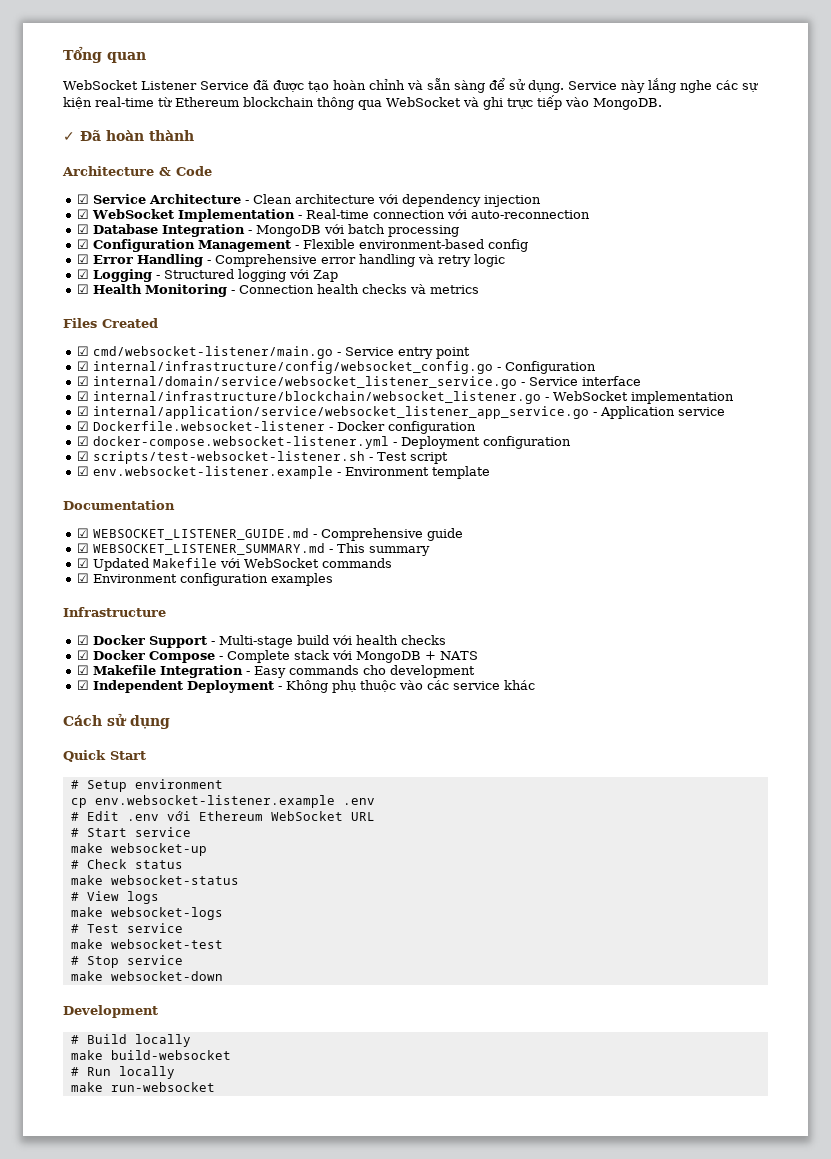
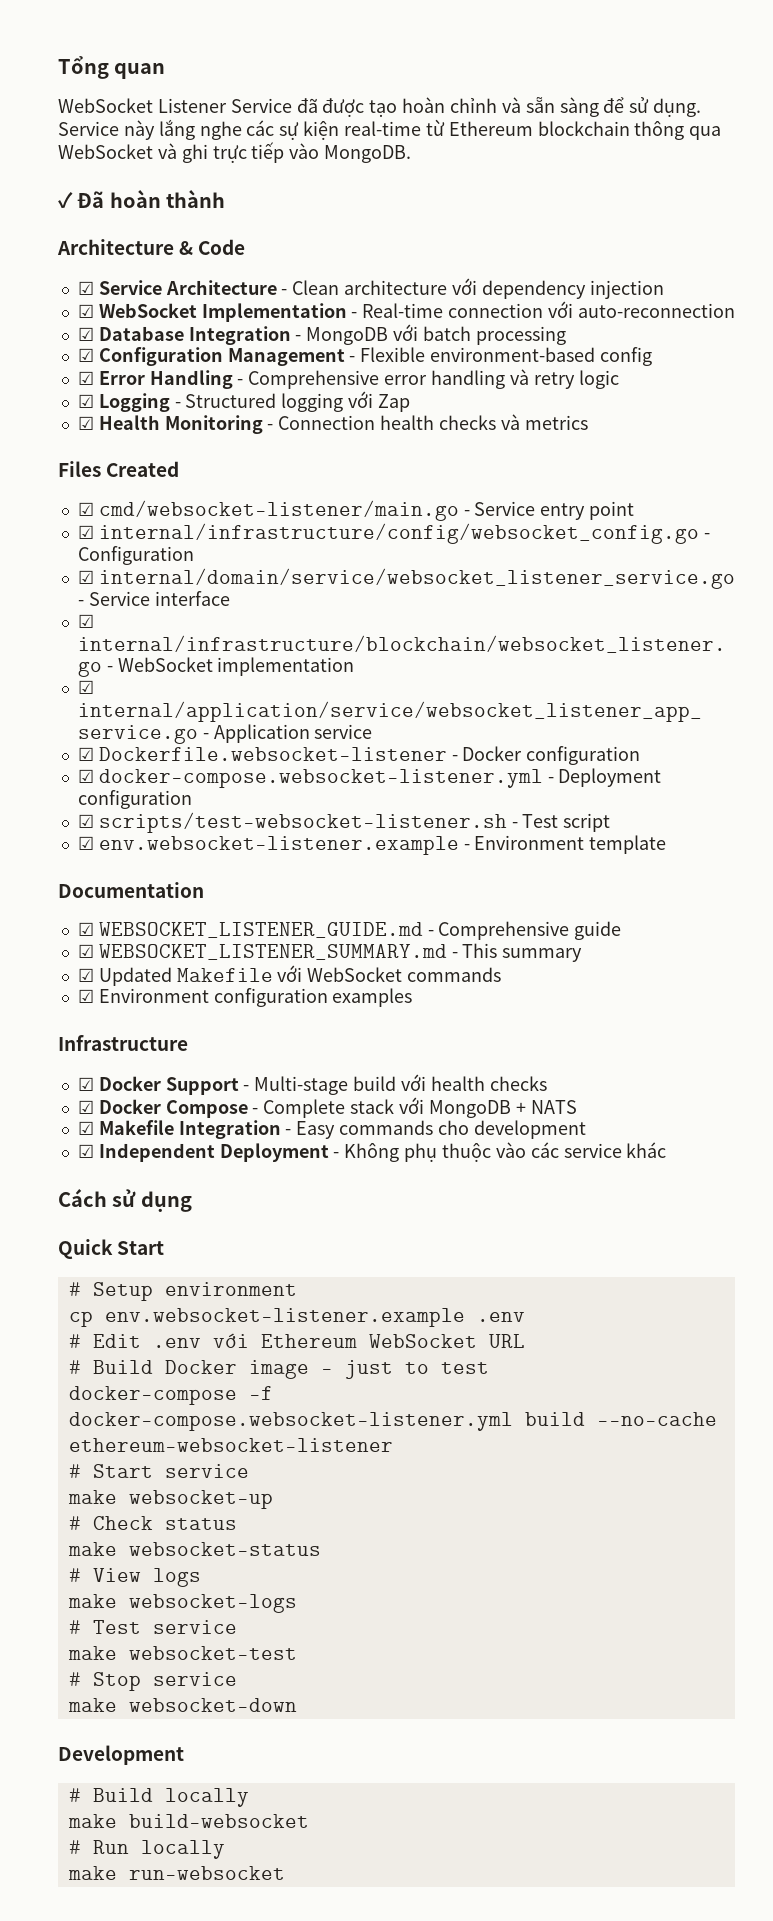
(375, 816) none -> [68,1360,489,1379] [68,1386,273,1405] [68,1412,717,1431] [68,1438,393,1452] // # Build Docker image - just to test // docker-compose -f docker-compose.websocket-listener.yml build --no-cache ethereum-websocket-listener

